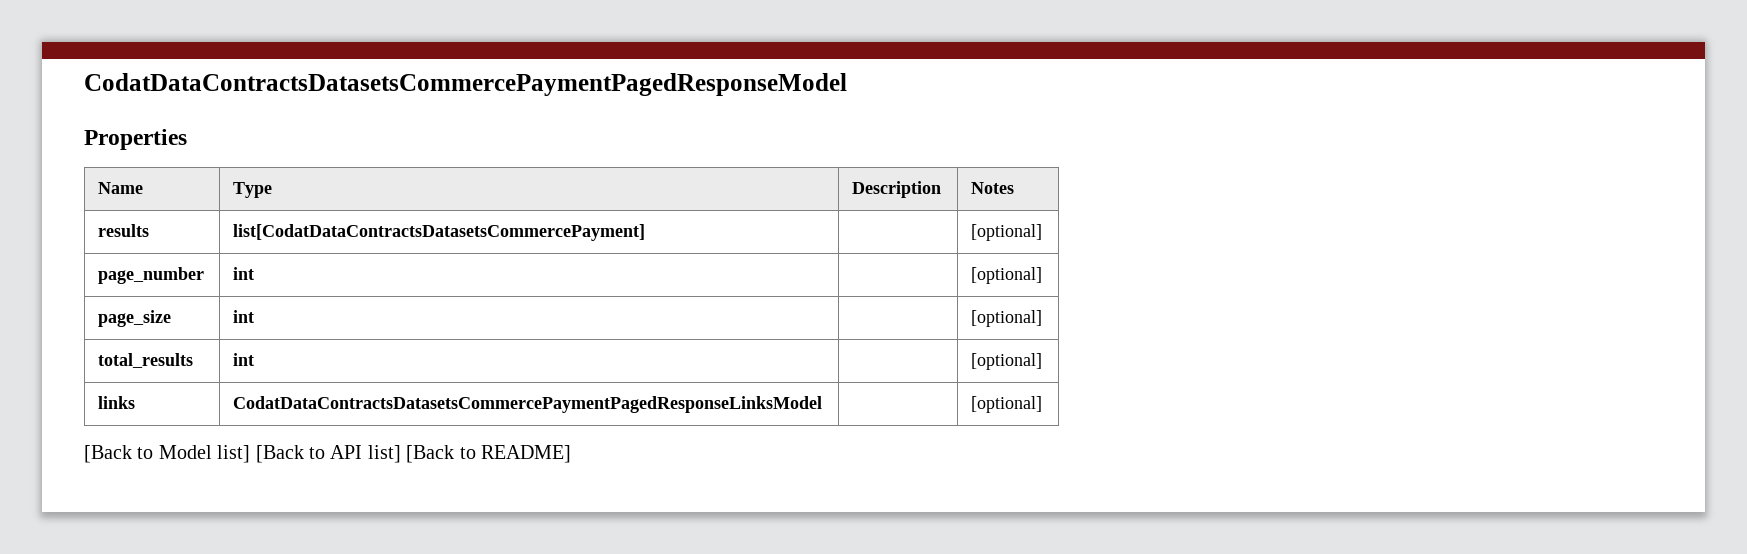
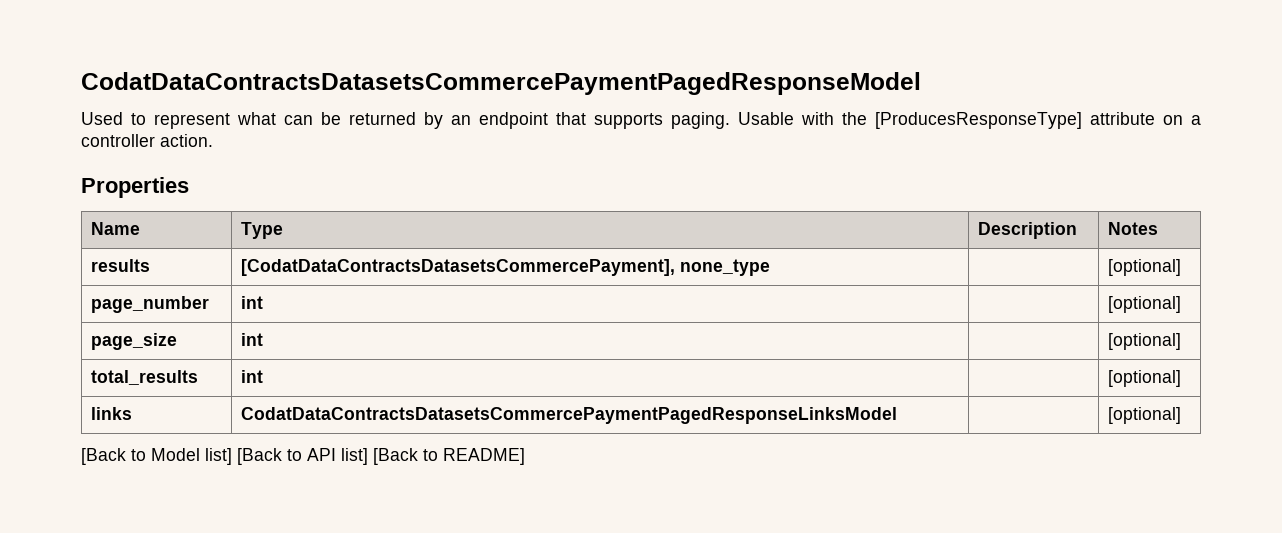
(847, 84) none -> [81,112,1201,129] [81,134,213,147] // Used to represent what can be returned by an endpoint that supports paging. Usable with the [ProducesResponseType] attribute on a controller action.
[233,224,646,241] list[CodatDataContractsDatasetsCommercePayment] -> [240,259,770,276] [CodatDataContractsDatasetsCommercePayment], none_type

